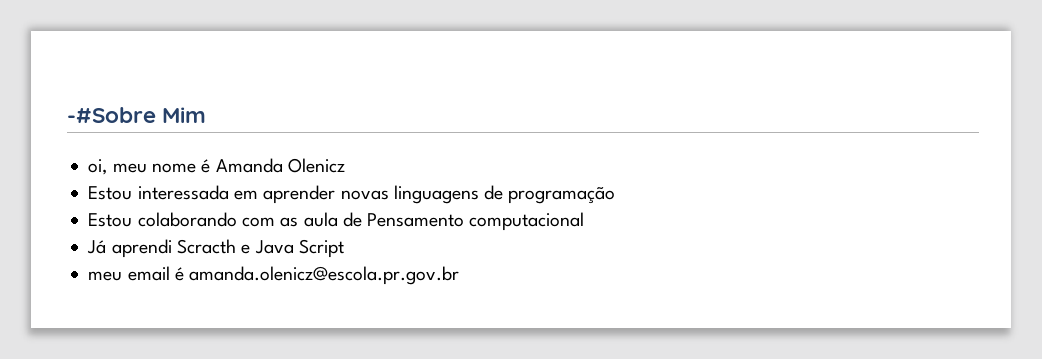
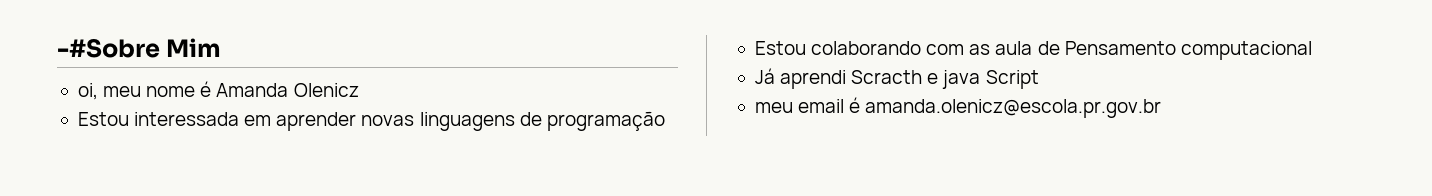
[254,240,294,254] Java -> [942,70,981,89] java

